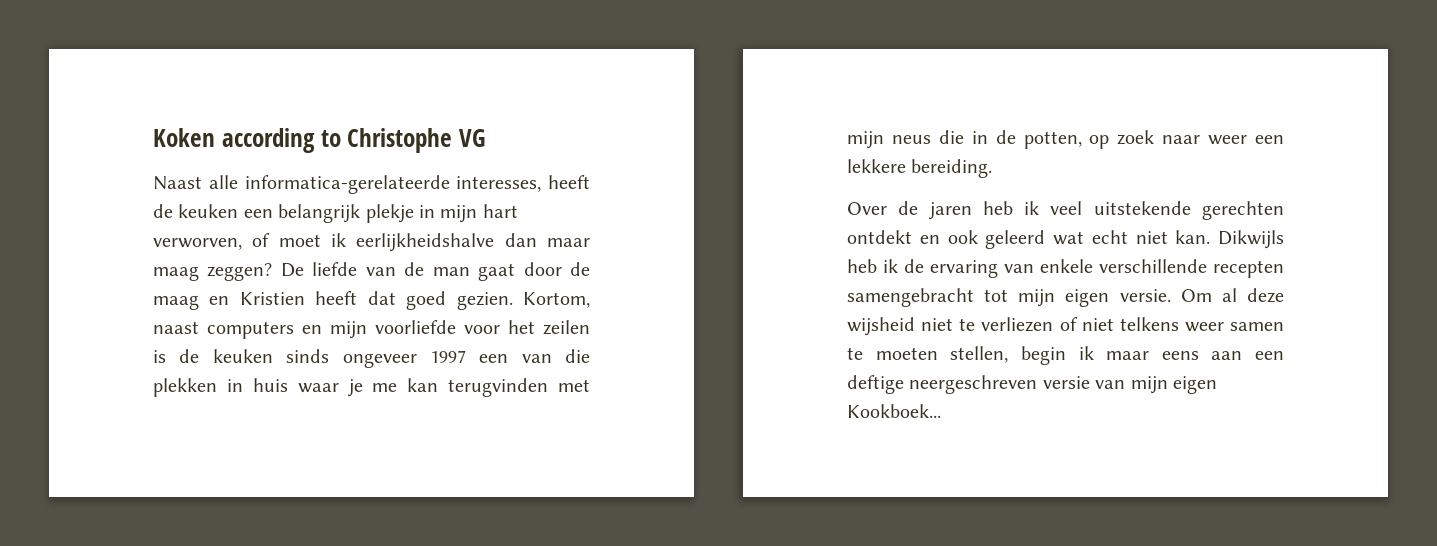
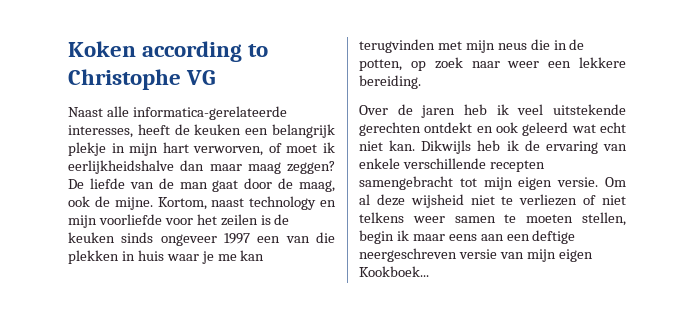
[153,291,513,310] maag en Kristien heeft dat goed gezien. -> [299,180,335,192] [68,196,153,210] maag, ook de mijne.
[207,321,294,339] computers -> [249,196,317,210] technology

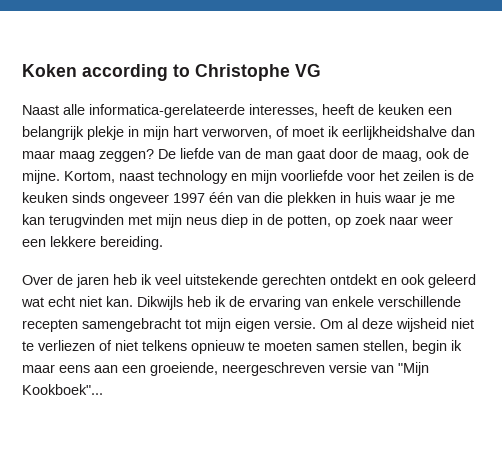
[257,236,281,243] een -> [209,192,233,203] één
[530,39,550,50] die -> [221,214,248,228] diep
[412,216,496,223] weer samen -> [191,340,245,354] opnieuw
(574, 218) none -> [316,343,359,351] samen
[532,230,576,244] deftige -> [150,362,218,376] groeiende,
[526,249,593,262] [359,266,429,277] mijn eigen Kookboek... -> [398,362,429,376] [22,384,103,395] "Mijn Kookboek"...

